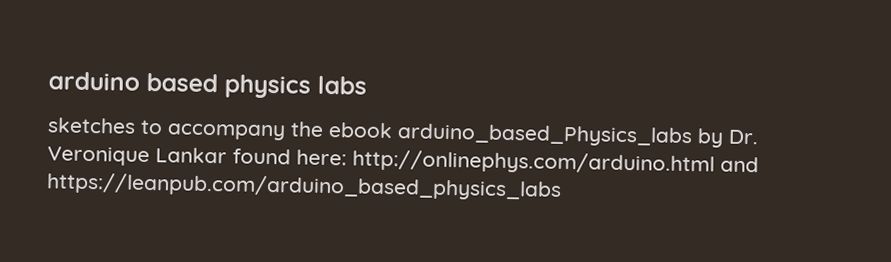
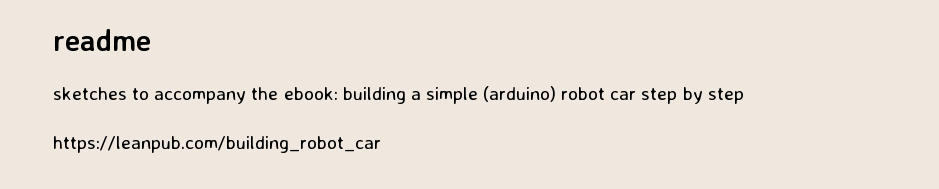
[48,71,367,99] arduino based physics labs -> [53,29,151,51] readme
[328,122,759,148] [47,146,759,176] [46,172,562,201] ebook arduino_based_Physics_labs by Dr. Veronique Lankar found here: http://onlinephys.com/arduino.html and https://leanpub.com/arduino_based_physics_labs -> [283,86,744,104] [53,136,381,153] ebook: building a simple (arduino) robot car step by step // https://leanpub.com/building_robot_car

